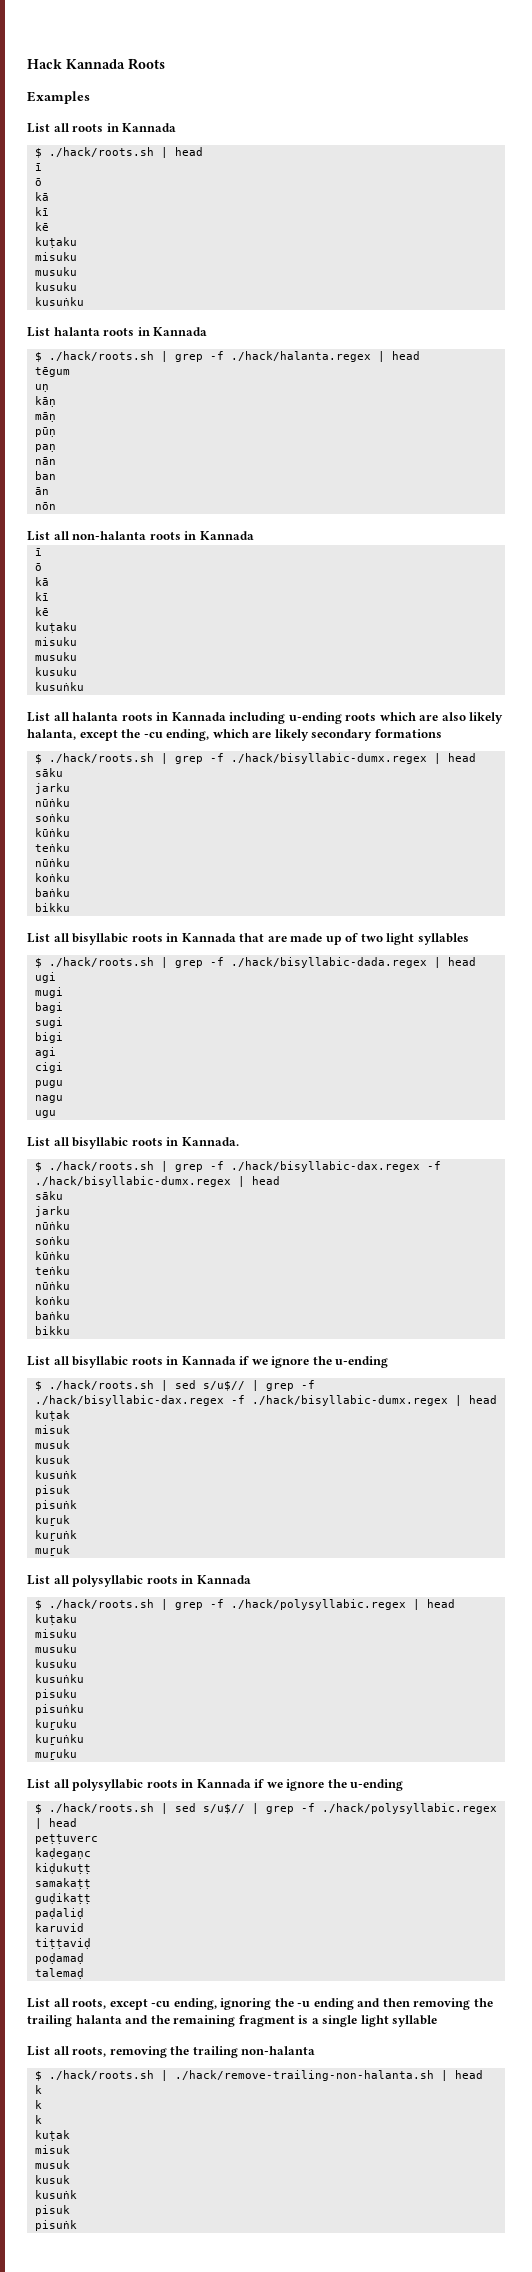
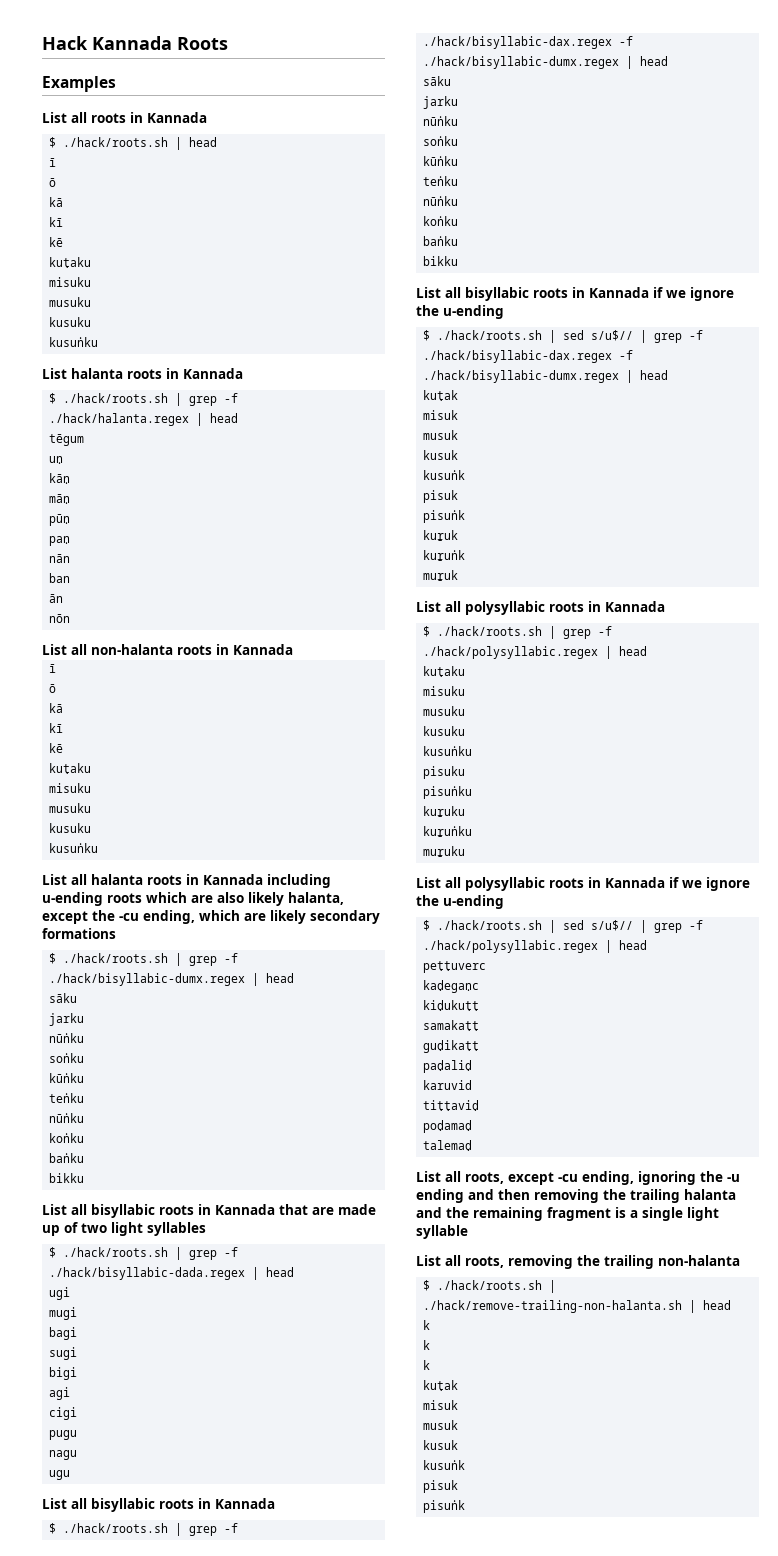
[181,1137,239,1146] Kannada. -> [215,1498,275,1509] Kannada

